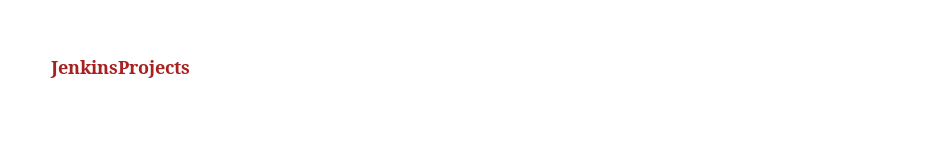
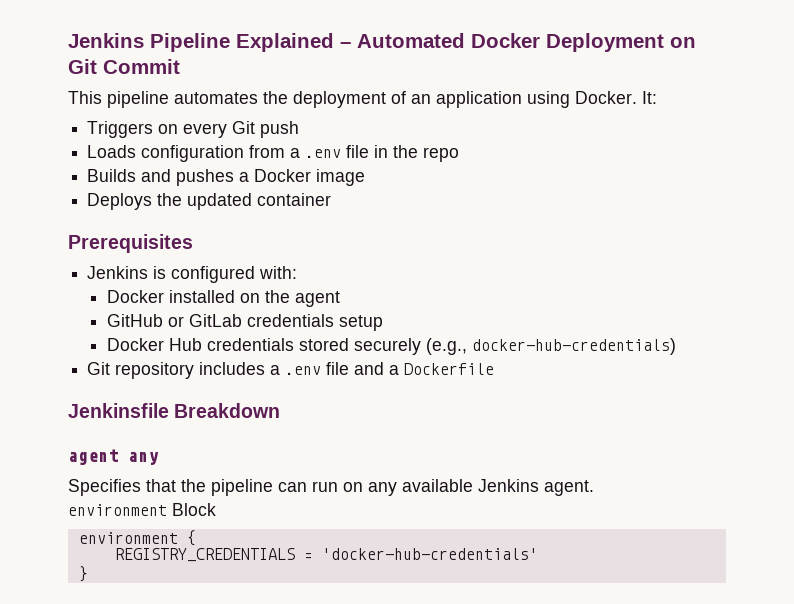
[50,60,190,78] JenkinsProjects -> [68,33,696,52] [68,59,180,74] [68,91,657,108] [87,121,300,138] [87,145,460,162] [87,169,366,186] [87,193,332,210] [68,234,193,253] [87,266,298,283] [107,290,341,307] [107,314,384,331] [107,338,677,355] [87,362,495,379] [68,403,281,418] [68,449,159,465] [68,479,594,496] [68,503,216,516] [78,530,196,546] [114,548,538,562] [78,566,88,582] Jenkins Pipeline Explained – Automated Docker Deployment on Git Commit // This pipeline automates the deployment of an application using Docker. It: // Triggers on every Git push // Loads configuration from a .env file in the repo // Builds and pushes a Docker image // Deploys the updated container // Prerequisites // Jenkins is configured with: // Docker installed on the agent // GitHub or GitLab credentials setup // Docker Hub credentials stored securely (e.g., docker-hub-credentials) // Git repository includes a .env file and a Dockerfile // Jenkinsfile Breakdown // agent any // Specifies that the pipeline can run on any available Jenkins agent. // environment Block // environment { // REGISTRY_CREDENTIALS = 'docker-hub-credentials' // }

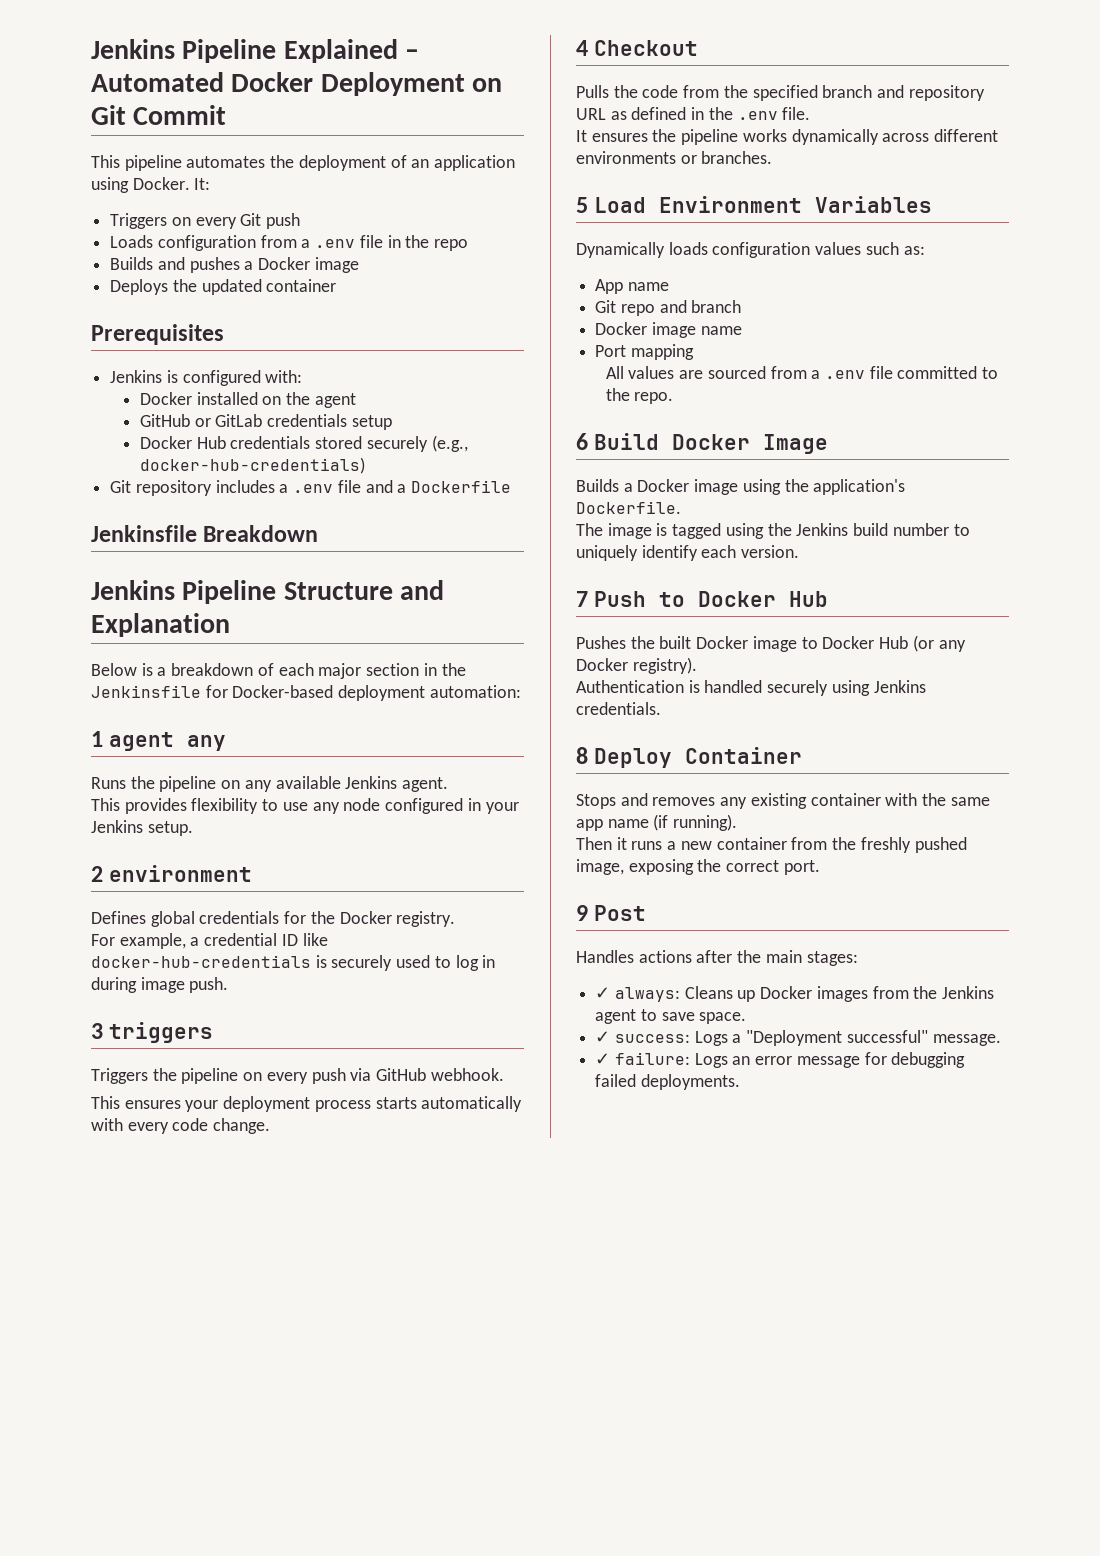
[68,449,159,465] [68,479,338,496] agent any // Specifies that the pipeline can run -> [91,580,445,604] [91,613,230,637] [91,663,466,679] [91,685,521,701] [91,731,227,751] [91,776,217,792] Jenkins Pipeline Structure and Explanation // Below is a breakdown of each major section in the Jenkinsfile for Docker-based deployment automation: // 1 agent any // Runs the pipeline
[68,503,216,516] [78,530,196,546] [114,548,538,562] [78,566,88,582] environment Block // environment { // REGISTRY_CREDENTIALS = 'docker-hub-credentials' // } -> [91,798,519,814] [91,820,193,836] [91,865,253,882] [91,911,456,927] [91,933,328,949] [91,955,496,971] [91,977,229,993] [91,1022,214,1043] [91,1068,504,1084] [91,1096,523,1112] [91,1118,271,1134] [576,40,699,56] [576,85,985,101] [576,107,811,120] [576,129,999,145] [576,151,773,164] [576,196,933,213] [576,242,925,258] [595,279,669,294] [595,300,742,316] [595,322,742,338] [595,344,694,360] [605,366,999,379] [605,388,674,404] [576,433,829,454] [576,479,906,495] [576,501,681,514] [576,523,970,539] [576,545,800,561] [576,591,829,607] [576,635,966,652] [576,657,697,674] [576,680,926,696] [576,702,661,715] [576,747,803,768] [576,793,990,809] [576,814,738,831] [576,837,967,853] [576,859,820,875] [576,905,647,921] [576,950,858,966] [595,986,995,1002] [595,1009,747,1024] [595,1030,1001,1046] [595,1052,966,1068] [595,1074,740,1090] This provides flexibility to use any node configured in your Jenkins setup. // 2 environment // Defines global credentials for the Docker registry. // For example, a credential ID like docker-hub-credentials is securely used to log in during image push. // 3 triggers // Triggers the pipeline on every push via GitHub webhook. // This ensures your deployment process starts automatically with every code change. // 4 Checkout // Pulls the code from the specified branch and repository URL as defined in the .env file. // It ensures the pipeline works dynamically across different environments or branches. // 5 Load Environment Variables // Dynamically loads configuration values such as: // App name // Git repo and branch // Docker image name // Port mapping // All values are sourced from a .env file committed to the repo. // 6 Build Docker Image // Builds a Docker image using the application's Dockerfile. // The image is tagged using the Jenkins build number to uniquely identify each version. // 7 Push to Docker Hub // Pushes the built Docker image to Docker Hub (or any Docker registry). // Authentication is handled securely using Jenkins credentials. // 8 Deploy Container // Stops and removes any existing container with the same app name (if running). // Then it runs a new container from the freshly pushed image, exposing the correct port. // 9 Post // Handles actions after the main stages: // ✓ always: Cleans up Docker images from the Jenkins agent to save space. // ✓ success: Logs a "Deployment successful" message. // ✓ failure: Logs an error message for debugging failed deployments.

